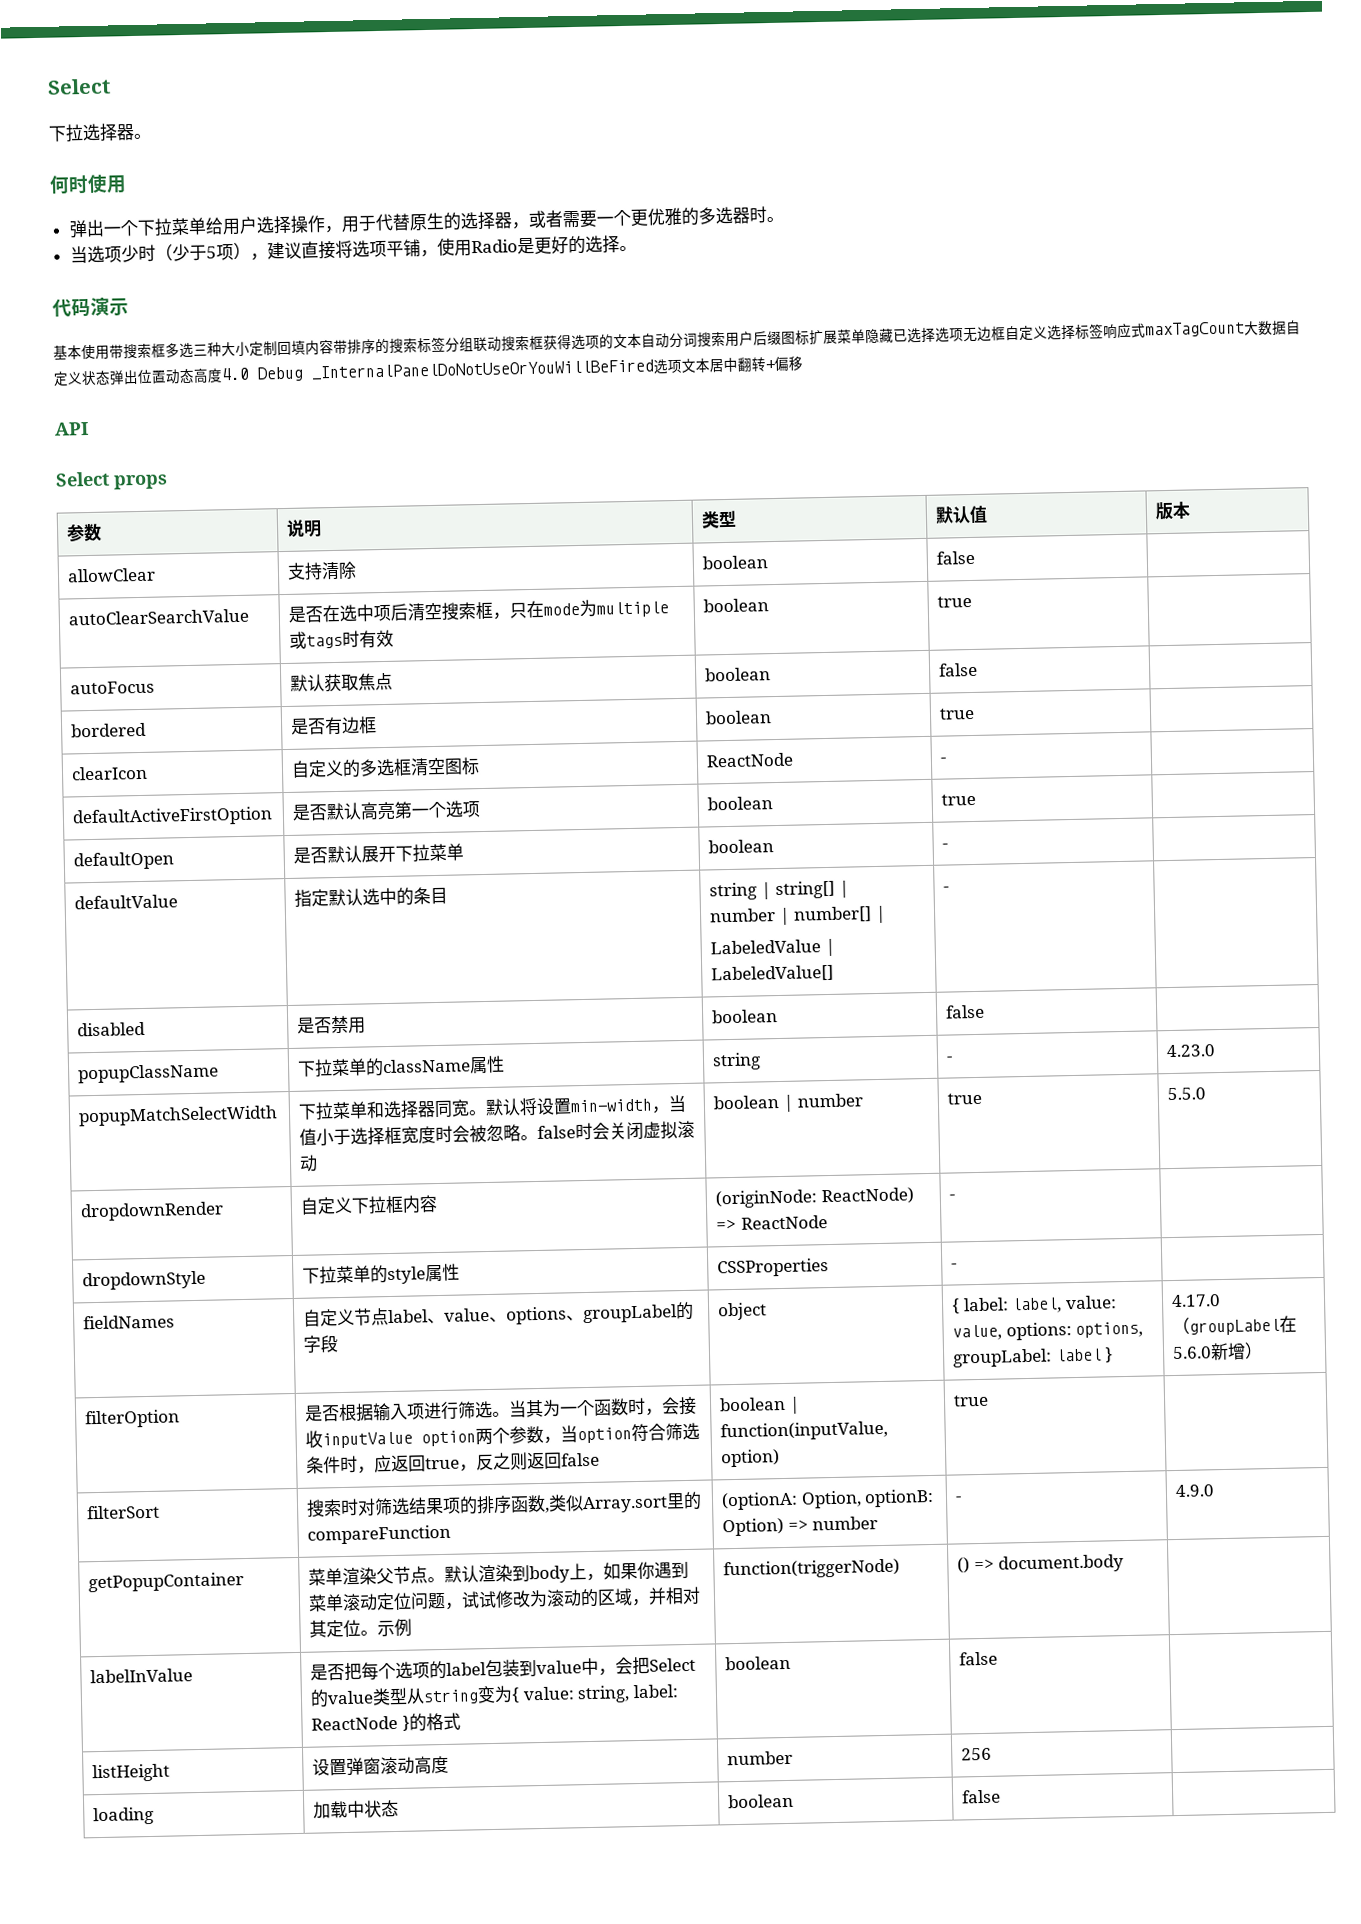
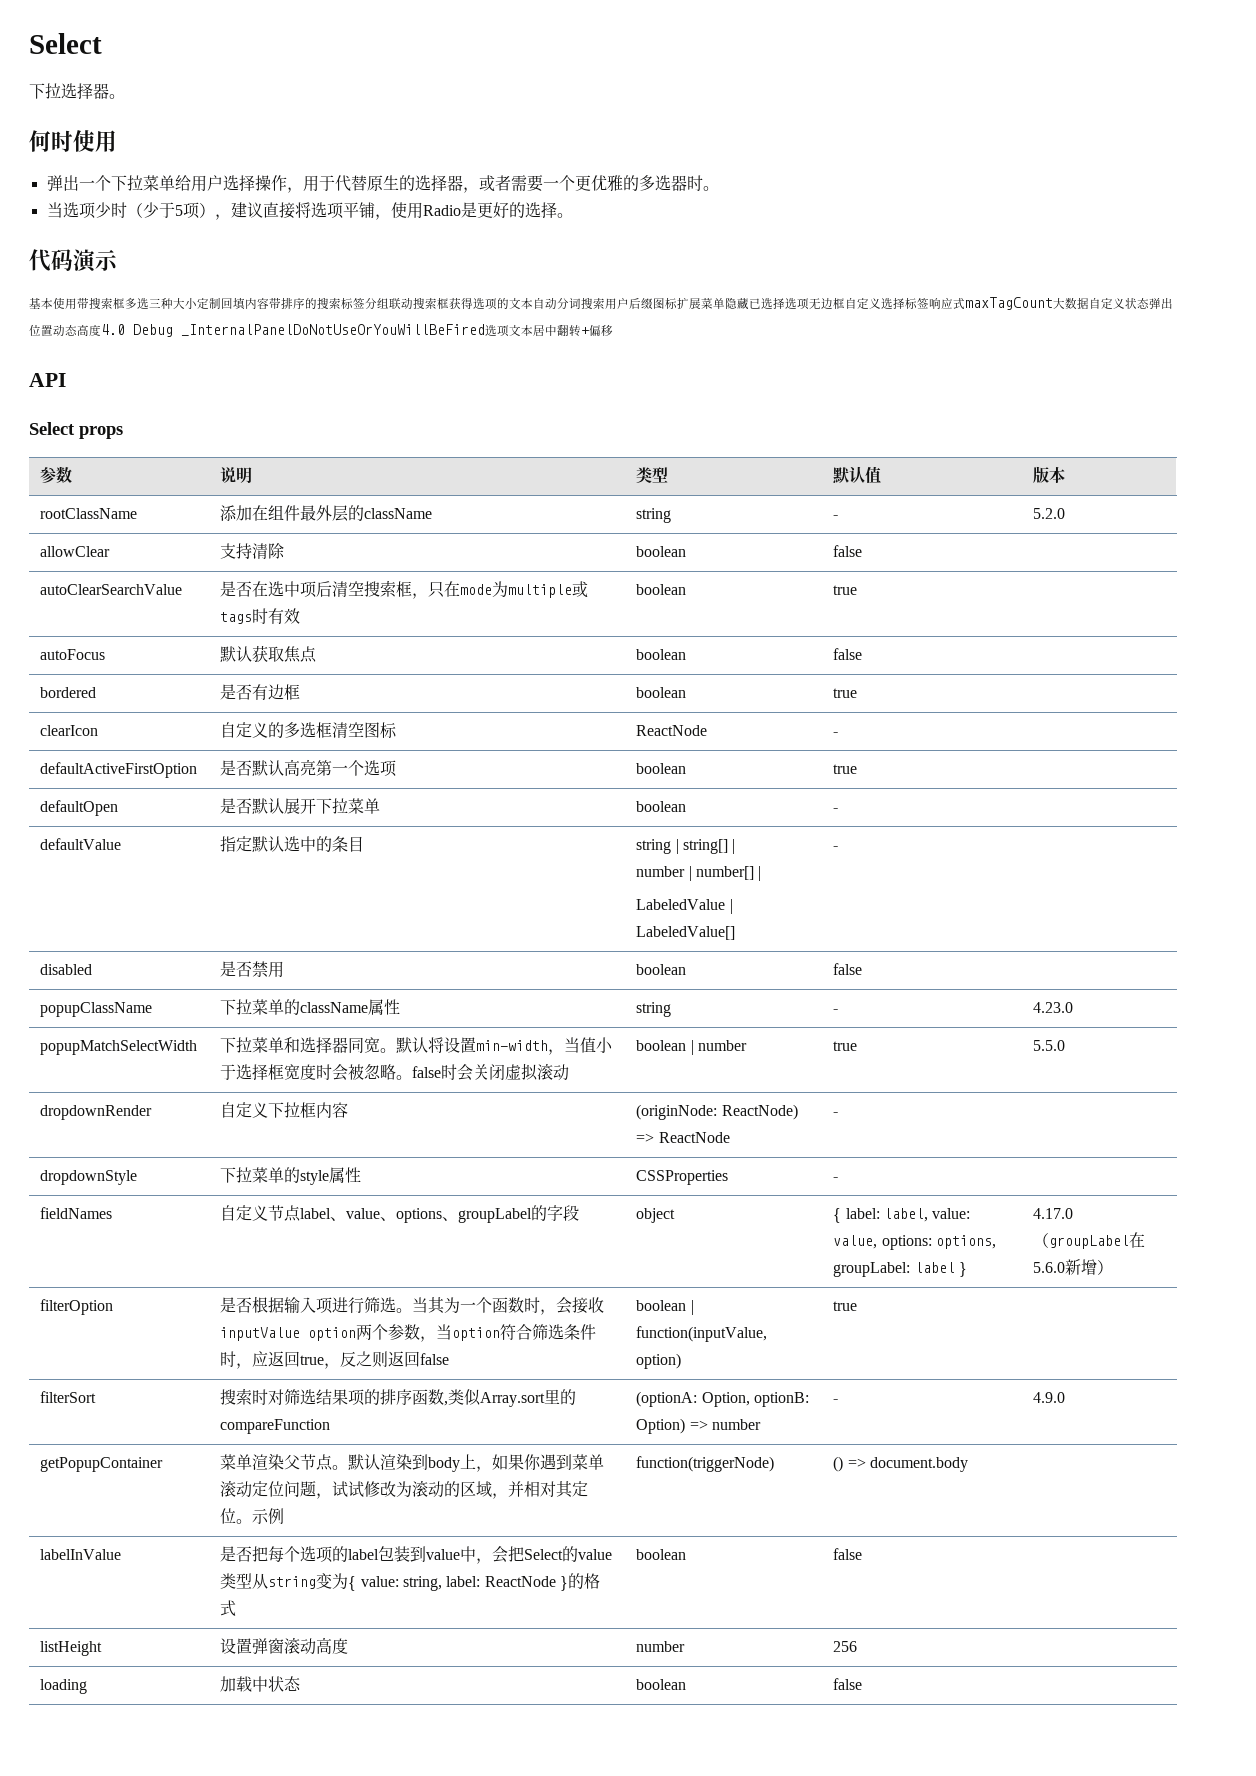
(1192, 510) none -> [40,508,138,519] [220,505,433,522] [636,508,672,523] [833,515,839,519] [1033,508,1066,519] // rootClassName | 添加在组件最外层的className | string | - | 5.2.0

